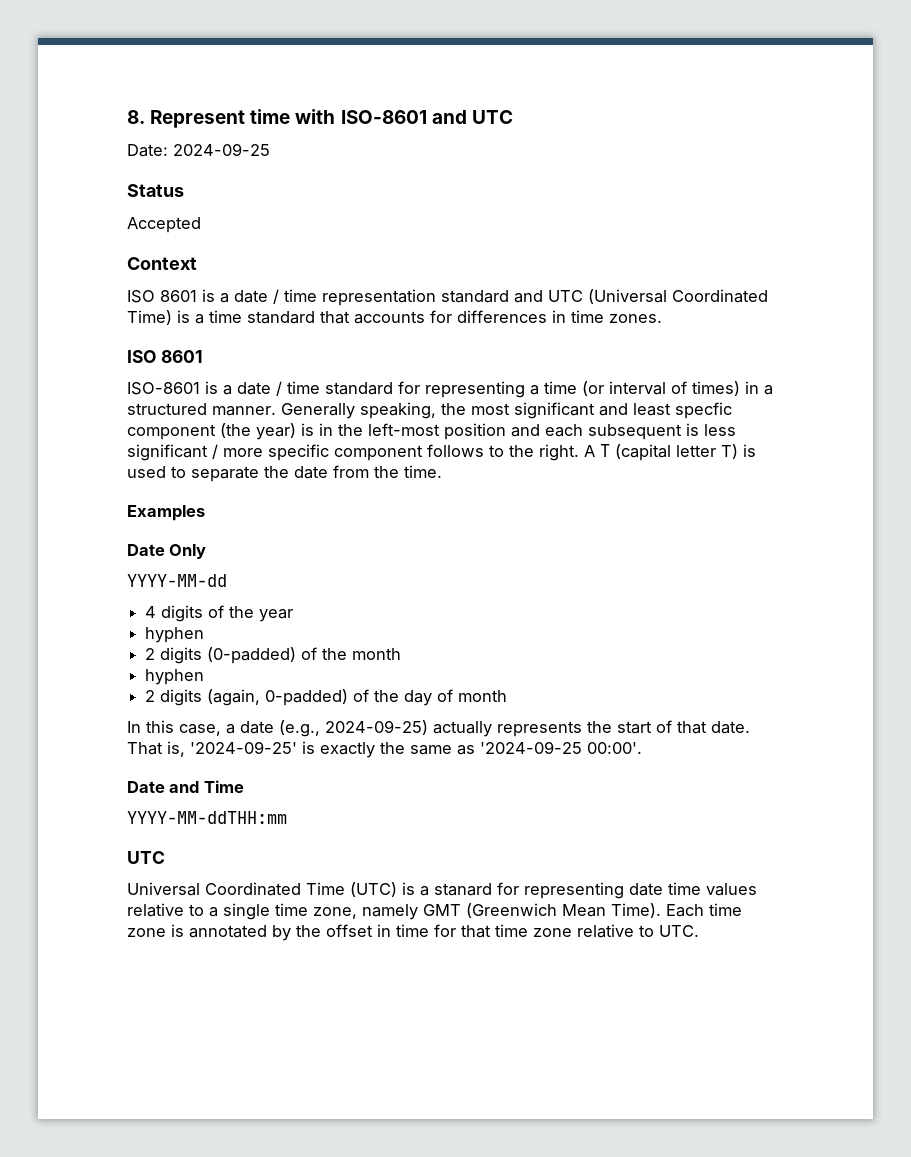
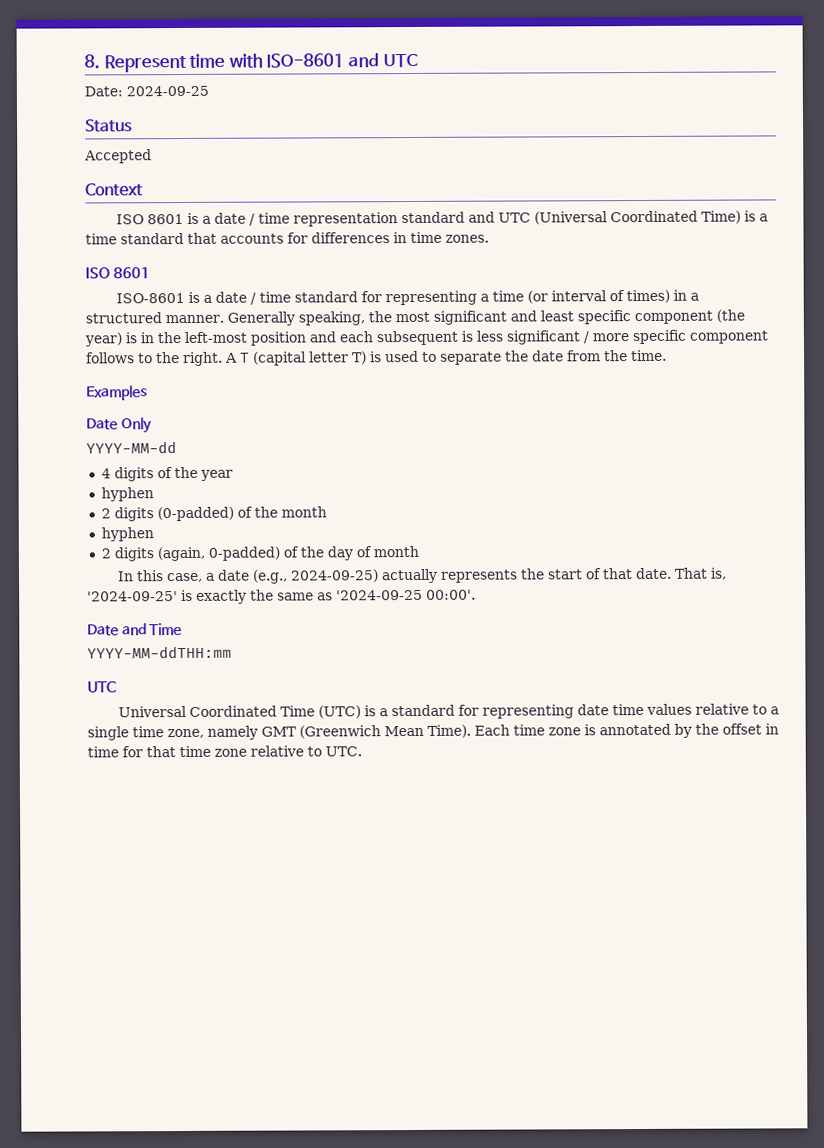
[675,402,732,419] specfic -> [576,310,631,325] specific
[434,883,492,896] stanard -> [390,704,455,717] standard

